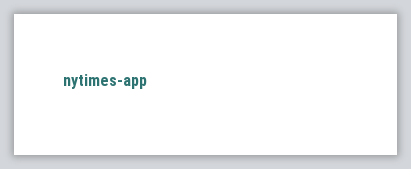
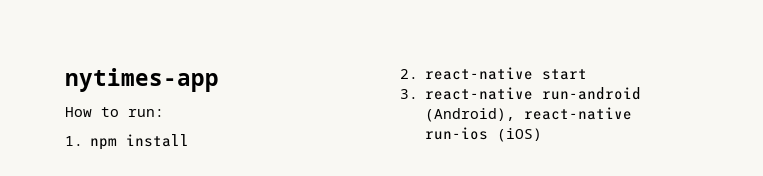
(147, 81) none -> [65,107,164,117] [65,134,190,150] [400,67,588,80] [400,87,642,100] [425,107,633,122] [425,127,543,142] // How to run: // 1. npm install // 2. react-native start // 3. react-native run-android (Android), react-native run-ios (iOS)

